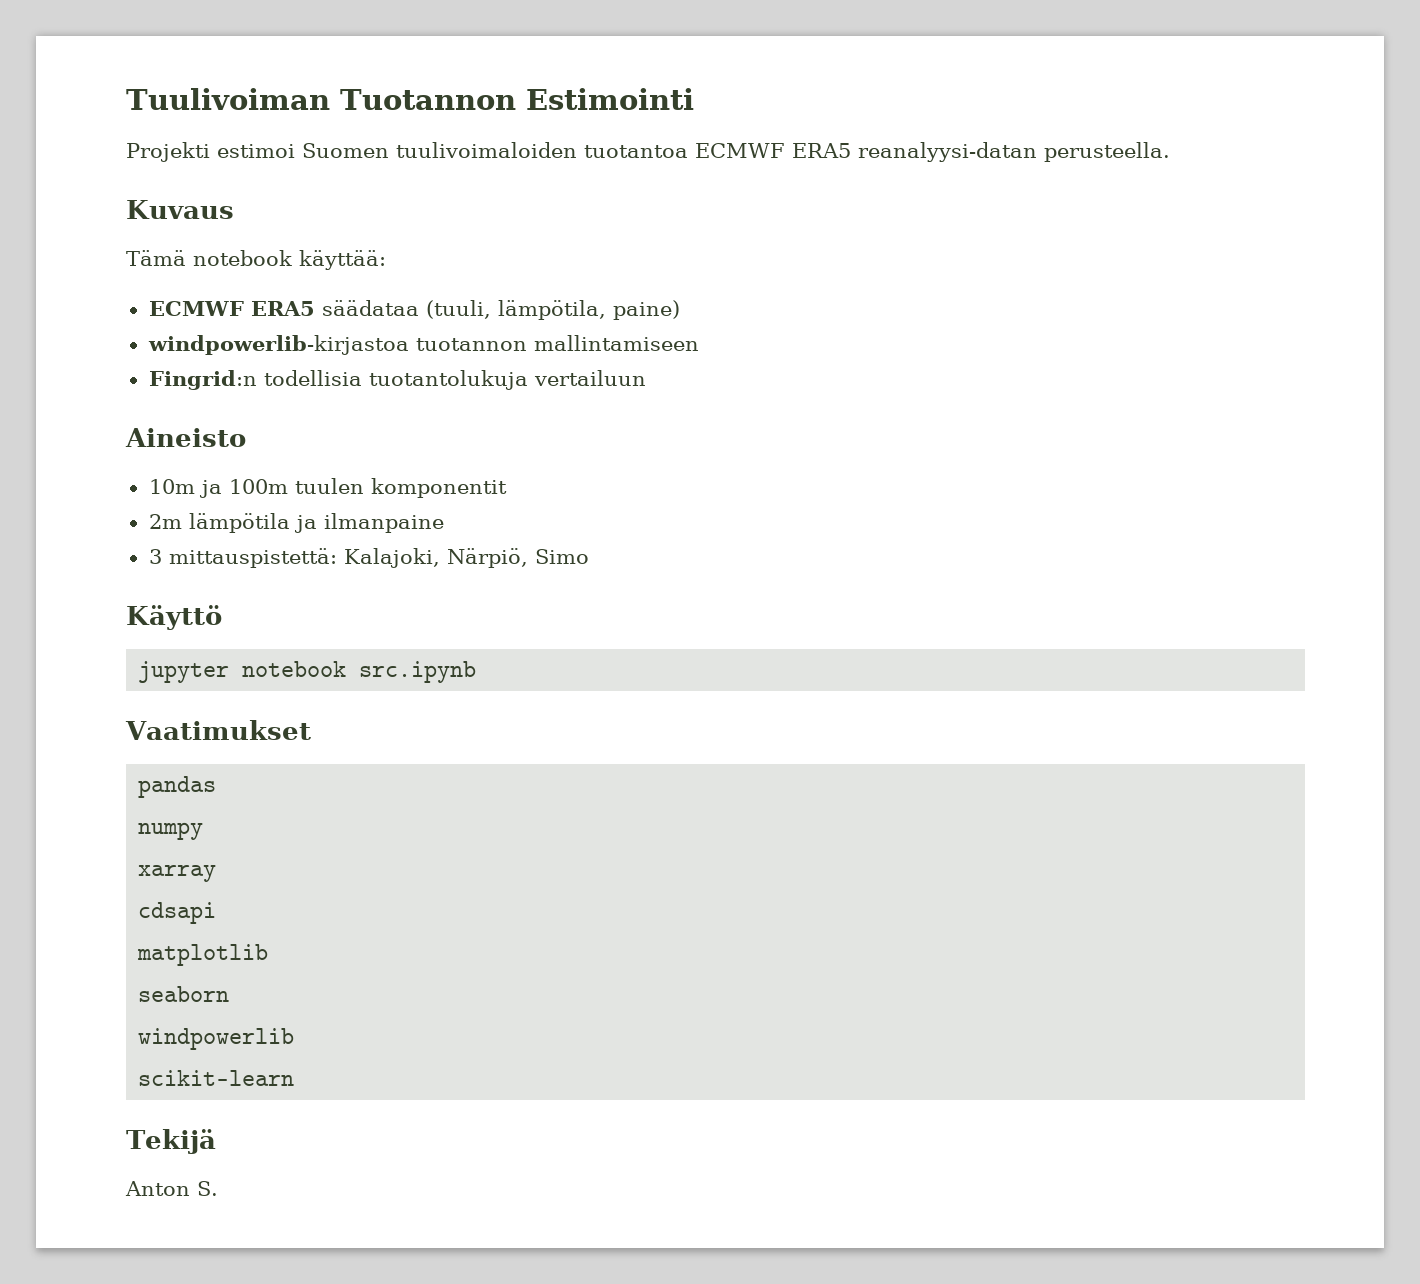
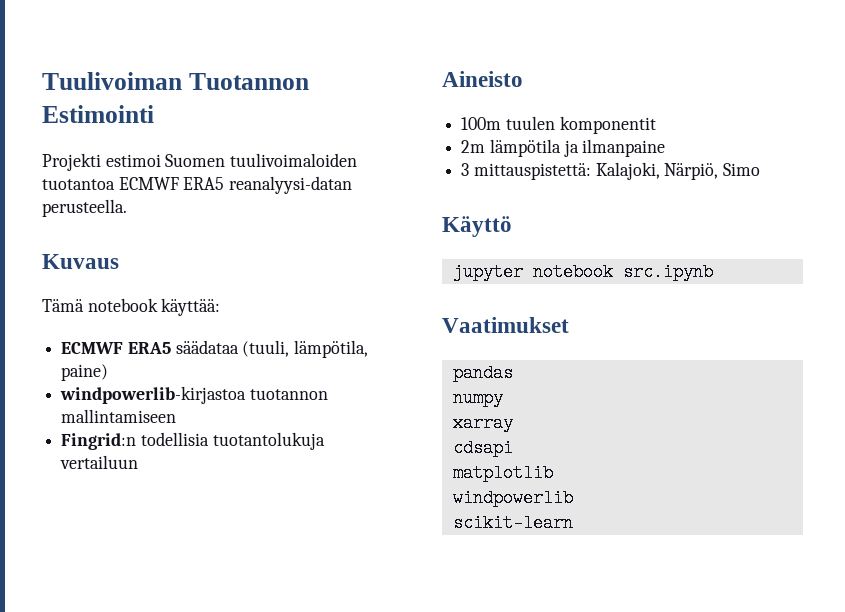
[148,479,222,498] 10m ja -> (523, 79) none
[138,986,230,1002] // seaborn -> (553, 473) none
[126,1129,216,1154] [125,1181,218,1196] // Tekijä // Anton S. -> (573, 523) none

